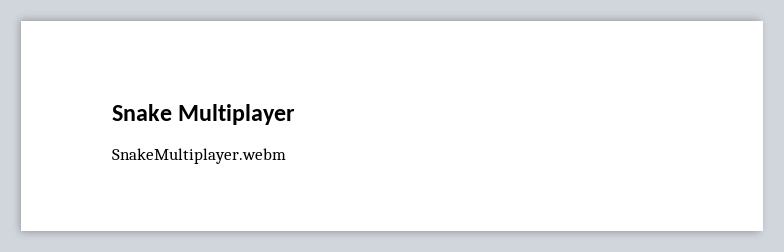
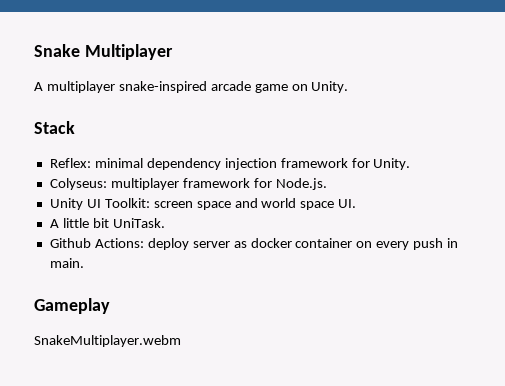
(296, 114) none -> [34,81,349,93] [34,121,75,134] [49,158,411,170] [49,178,327,190] [49,198,357,210] [49,218,165,228] [49,238,459,250] [49,258,84,268] [34,298,110,314] // A multiplayer snake-inspired arcade game on Unity. // Stack // Reflex: minimal dependency injection framework for Unity. // Colyseus: multiplayer framework for Node.js. // Unity UI Toolkit: screen space and world space UI. // A little bit UniTask. // Github Actions: deploy server as docker container on every push in main. // Gameplay

